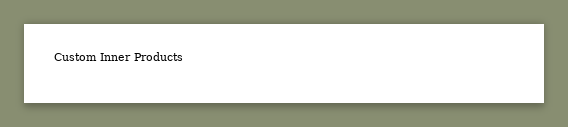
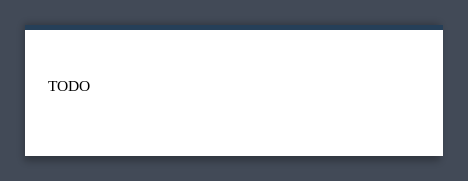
[54,52,183,61] Custom Inner Products -> [48,81,90,91] TODO

